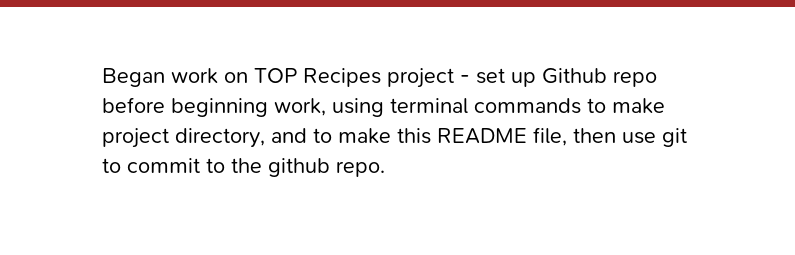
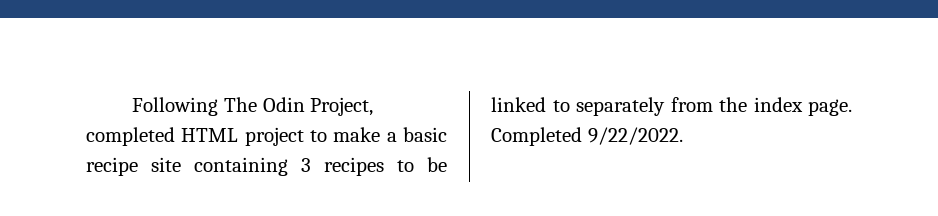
[102,68,657,88] [102,97,665,117] [102,127,687,148] [102,158,385,177] Began work on TOP Recipes project - set up Github repo before beginning work, using terminal commands to make project directory, and to make this README file, then use git to commit to the github repo. -> [132,97,374,116] [86,127,447,146] [86,157,447,176] [491,97,852,116] [491,127,683,146] Following The Odin Project, completed HTML project to make a basic recipe site containing 3 recipes to be linked to separately from the index page. Completed 9/22/2022.

